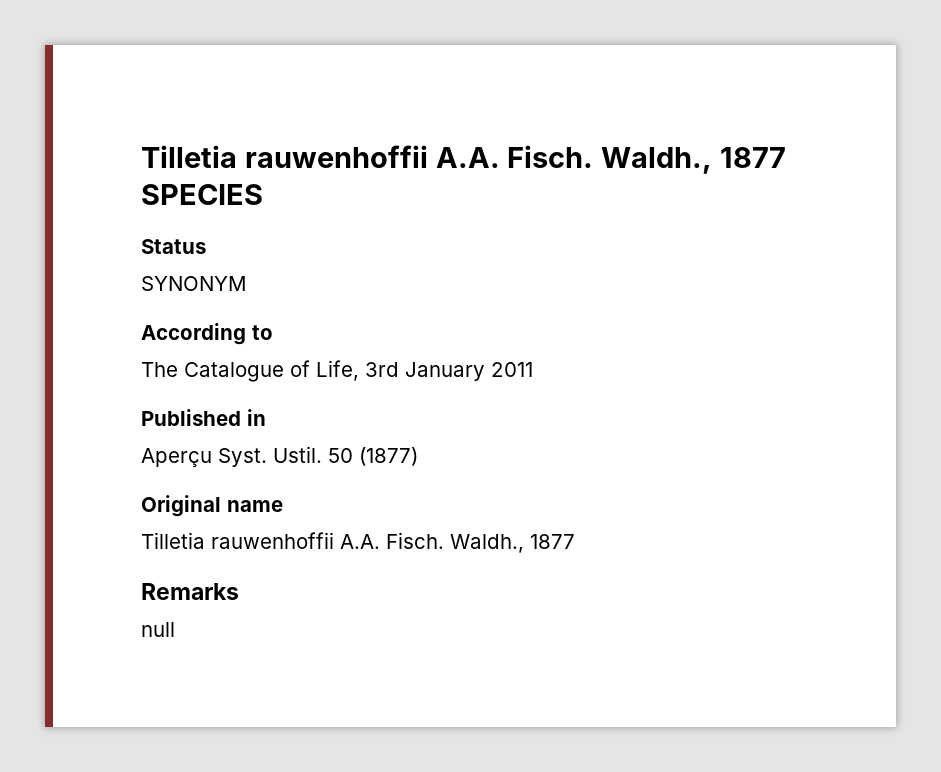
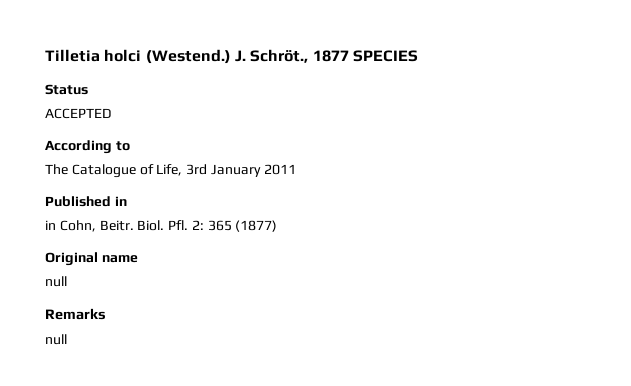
[141,145,713,174] Tilletia rauwenhoffii A.A. Fisch. Waldh., -> [45,49,309,64] Tilletia holci (Westend.) J. Schröt.,
[141,276,247,291] SYNONYM -> [45,108,112,119] ACCEPTED
[141,446,418,467] [141,495,283,517] [141,532,575,553] Aperçu Syst. Ustil. 50 (1877) // Original name // Tilletia rauwenhoffii A.A. Fisch. Waldh., 1877 -> [45,220,278,232] [45,252,138,266] [45,276,67,287] in Cohn, Beitr. Biol. Pfl. 2: 365 (1877) // Original name // null

